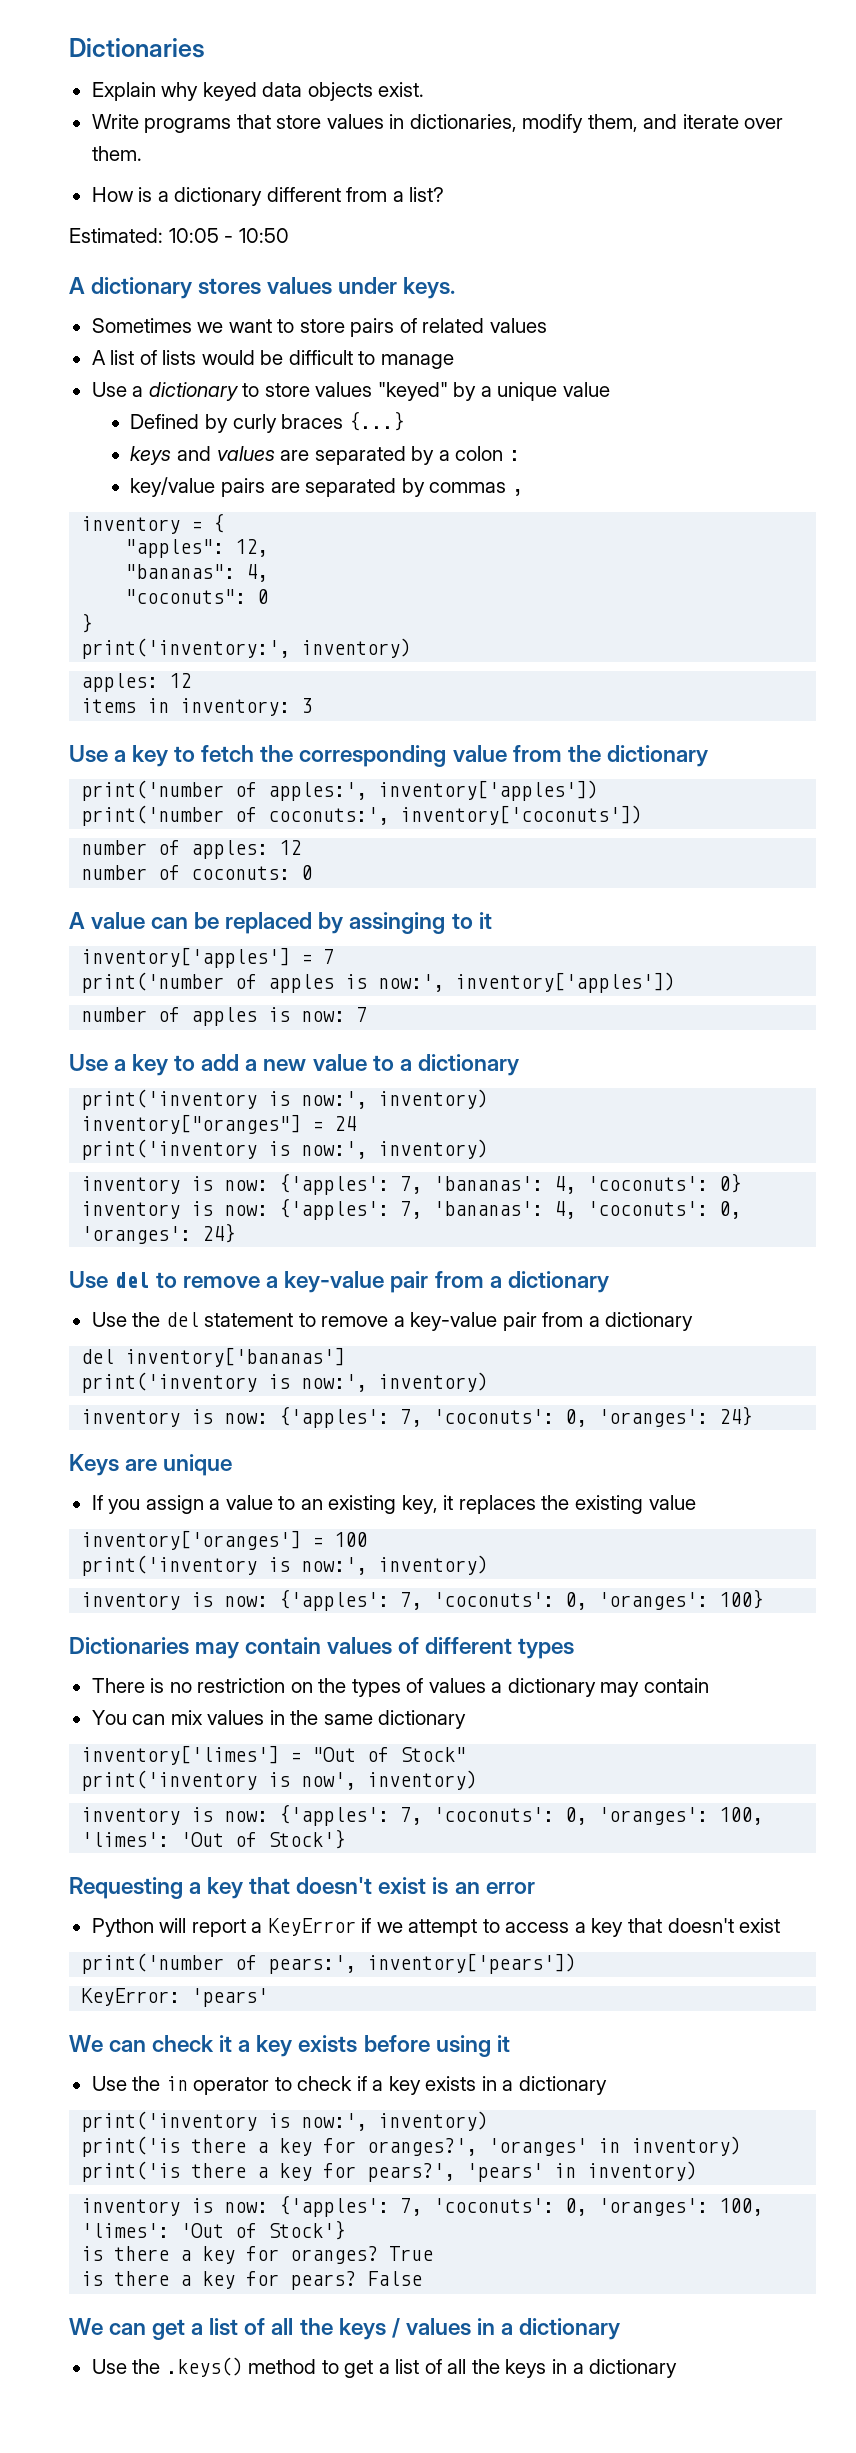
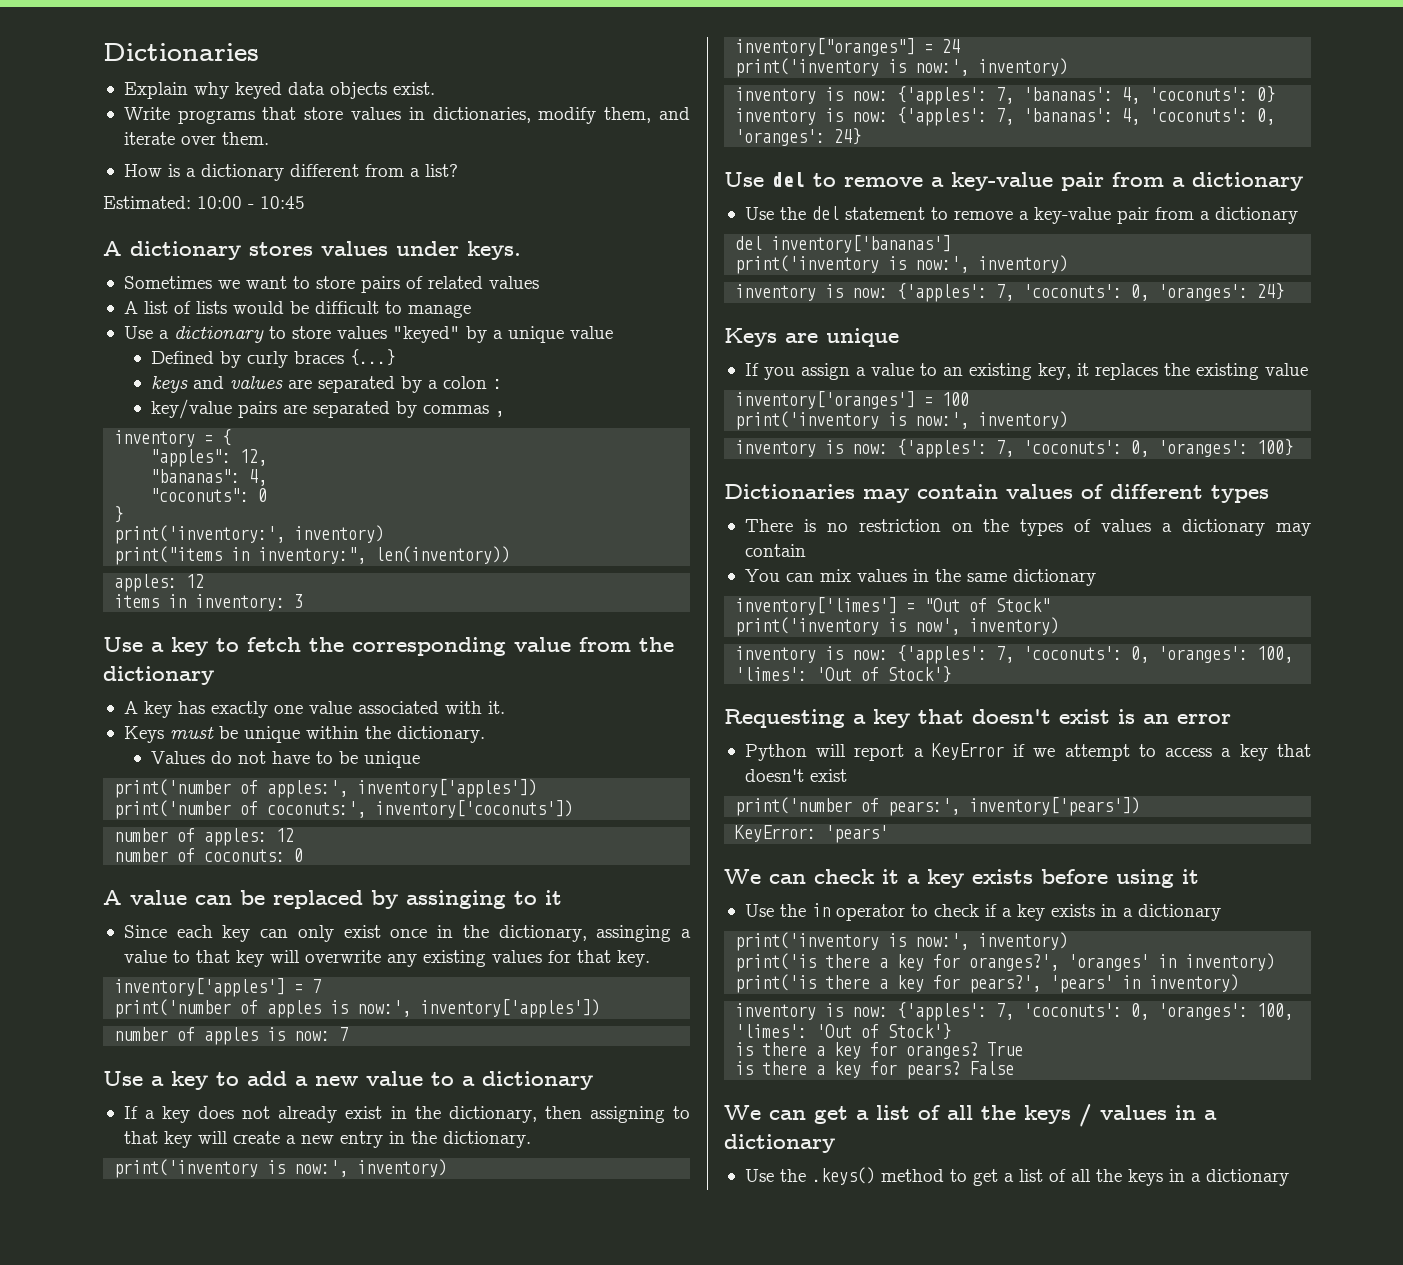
[168,228,289,243] 10:05 - 10:50 -> [197,196,305,209] 10:00 - 10:45
(412, 648) none -> [114,546,511,565] // print("items in inventory:", len(inventory))
(708, 756) none -> [123,701,505,718] [123,726,485,743] [151,751,421,768] // A key has exactly one value associated with it. // Keys must be unique within the dictionary. // Values do not have to be unique
(492, 920) none -> [123,925,692,942] [123,950,650,967] // Since each key can only exist once in the dictionary, assinging a value to that key will overwrite any existing values for that key.
(519, 1065) none -> [123,1106,691,1123] [123,1131,531,1148] // If a key does not already exist in the dictionary, then assigning to that key will create a new entry in the dictionary.

